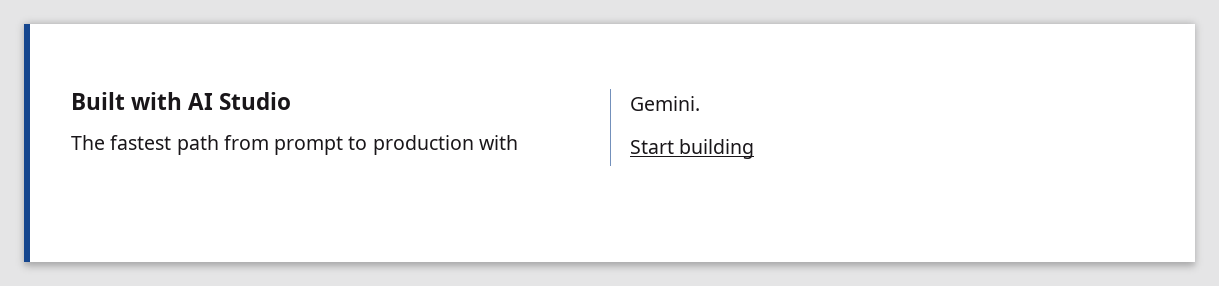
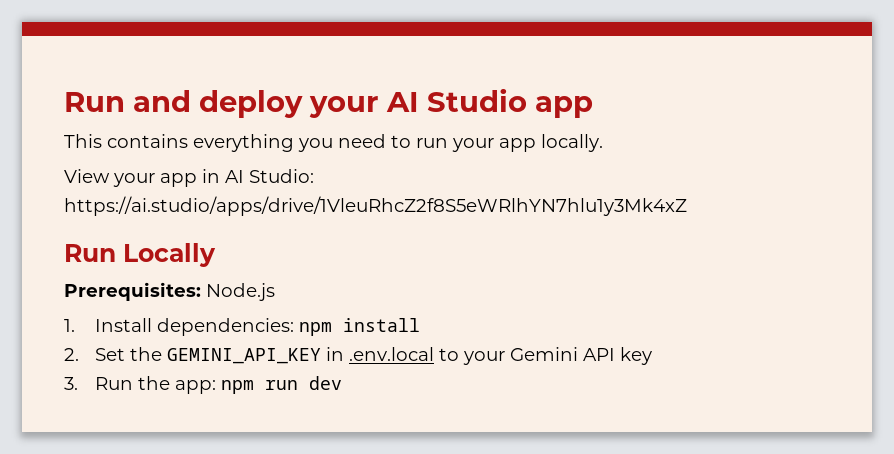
[71,92,292,110] [71,135,518,155] [630,96,700,111] [630,139,755,159] Built with AI Studio // The fastest path from prompt to production with Gemini. // Start building -> [64,88,593,118] [64,134,603,152] [64,169,314,187] [64,196,687,216] [64,243,216,267] [64,282,275,301] [64,318,420,336] [64,347,652,365] [64,376,342,394] Run and deploy your AI Studio app // This contains everything you need to run your app locally. // View your app in AI Studio: https://ai.studio/apps/drive/1VleuRhcZ2f8S5eWRlhYN7hlu1y3Mk4xZ // Run Locally // Prerequisites: Node.js // 1. Install dependencies: npm install // 2. Set the GEMINI_API_KEY in .env.local to your Gemini API key // 3. Run the app: npm run dev

